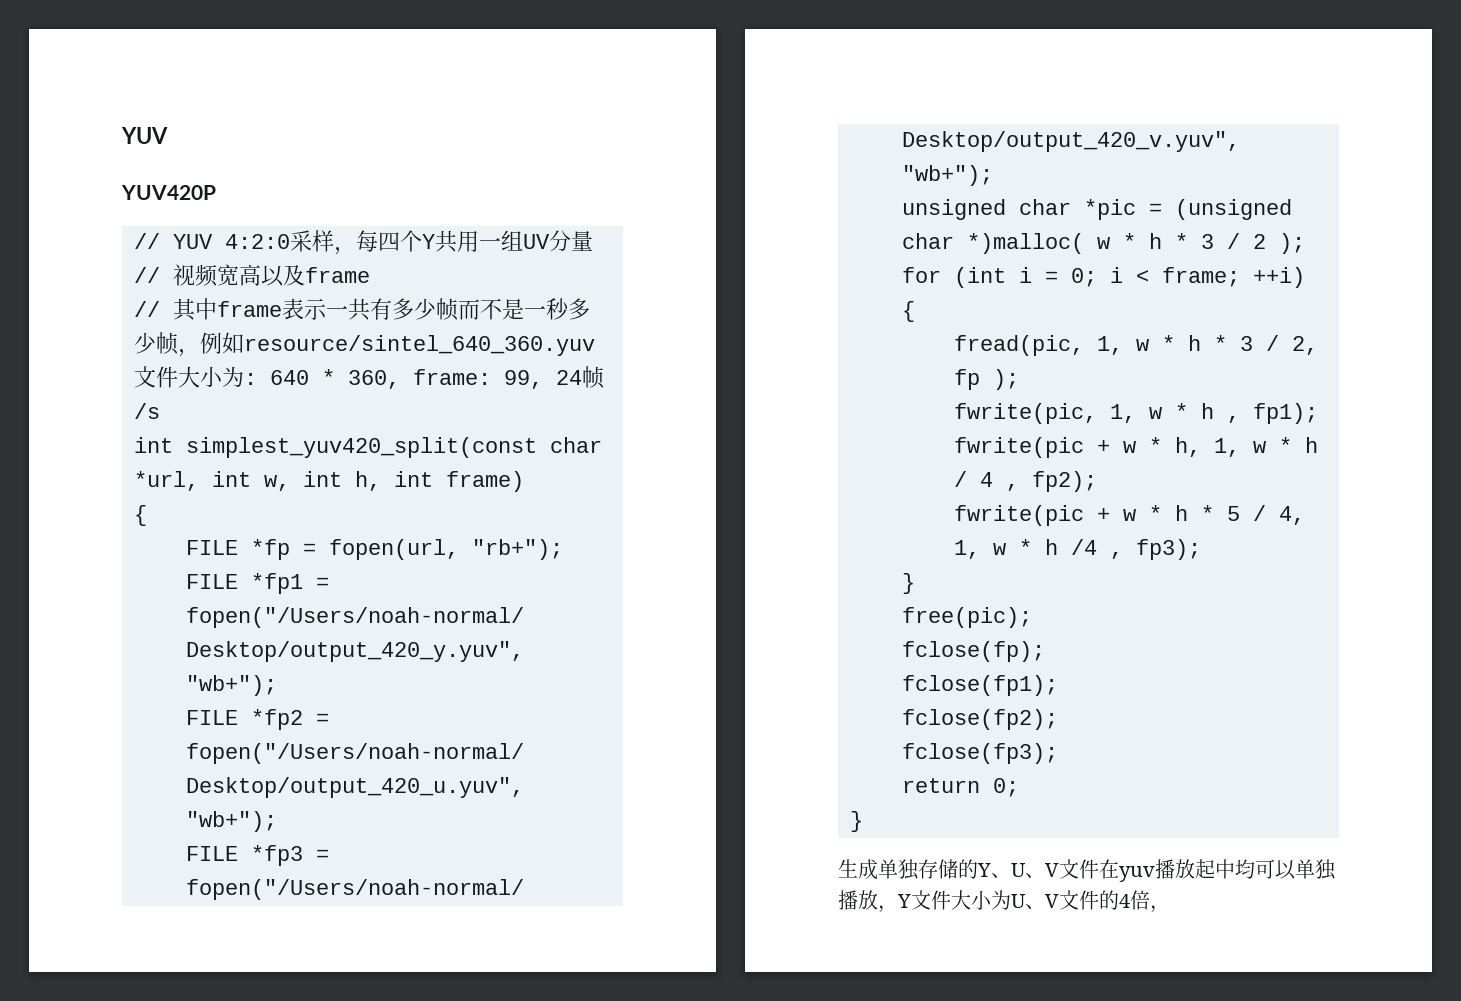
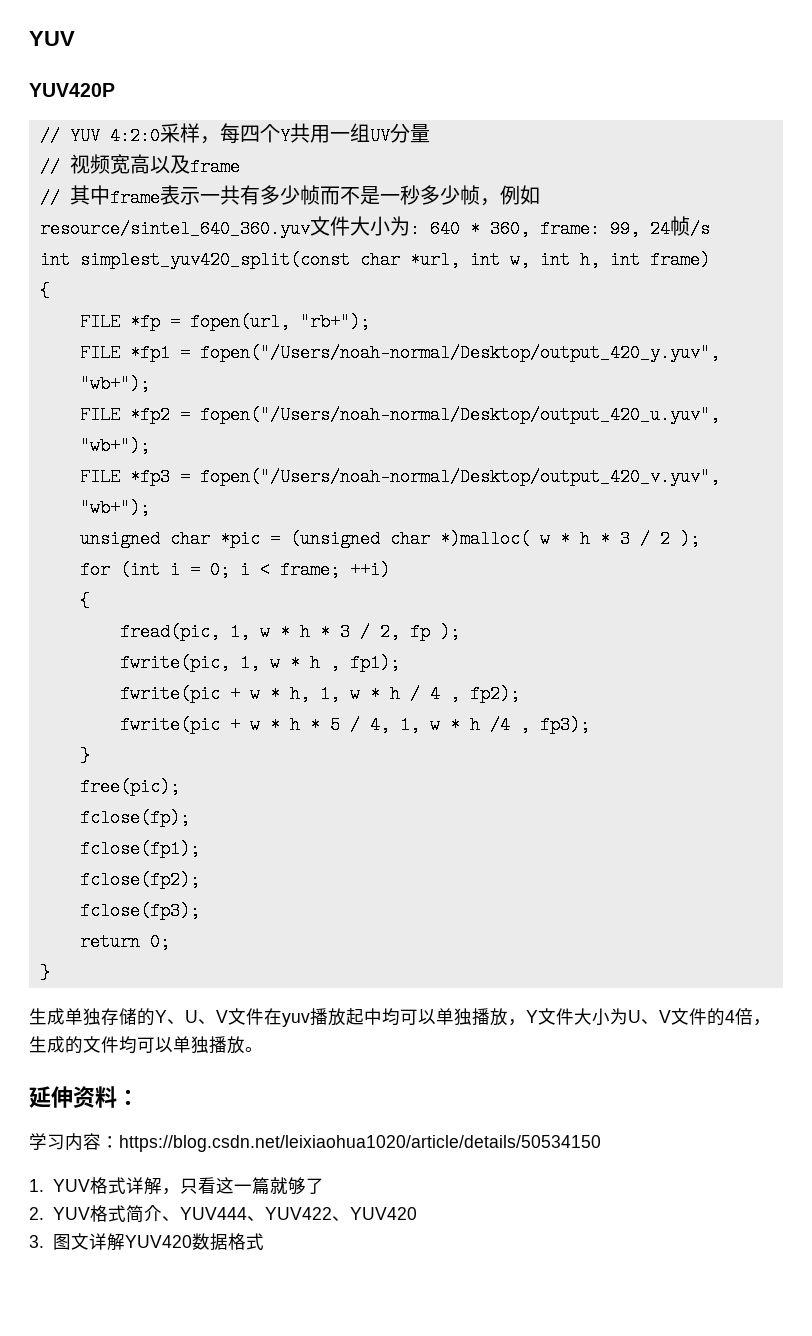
(1170, 909) none -> [29,1036,263,1054] [29,1086,139,1108] [29,1133,601,1152] [29,1177,325,1195] [29,1205,418,1223] [29,1233,265,1251] 生成的文件均可以单独播放。 // 延伸资料： // 学习内容：https://blog.csdn.net/leixiaohua1020/article/details/50534150 // 1. YUV格式详解，只看这一篇就够了 // 2. YUV格式简介、YUV444、YUV422、YUV420 // 3.图文详解YUV420数据格式

